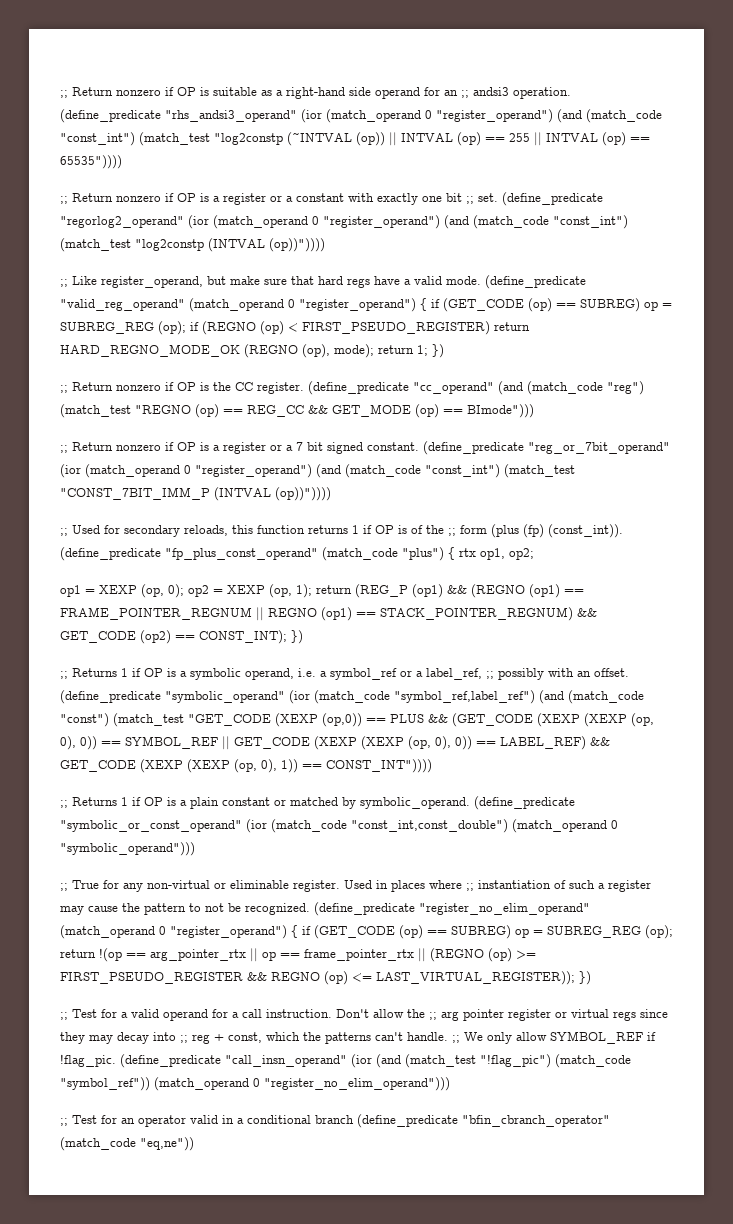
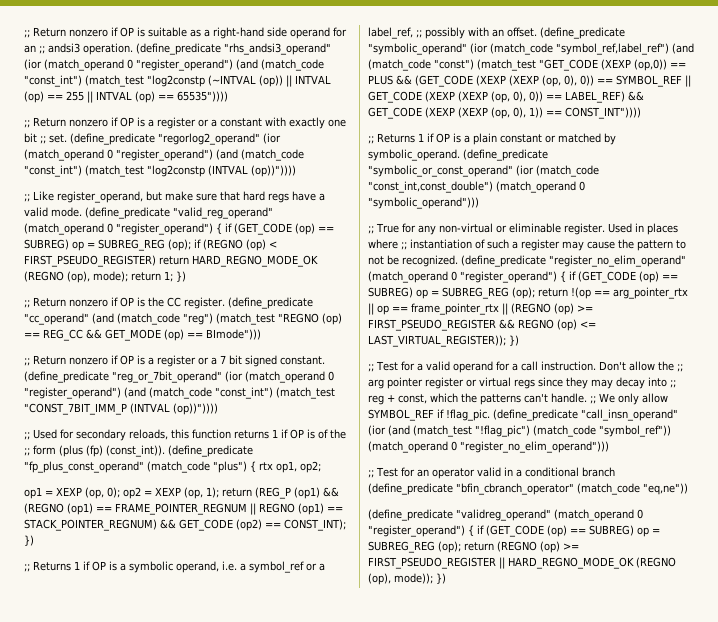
(194, 1144) none -> [368,509,643,521] [368,525,660,537] [368,541,579,553] [368,557,676,569] [368,573,446,585] // (define_predicate "validreg_operand" (match_operand 0 "register_operand") { if (GET_CODE (op) == SUBREG) op = SUBREG_REG (op); return (REGNO (op) >= FIRST_PSEUDO_REGISTER || HARD_REGNO_MODE_OK (REGNO (op), mode)); })

